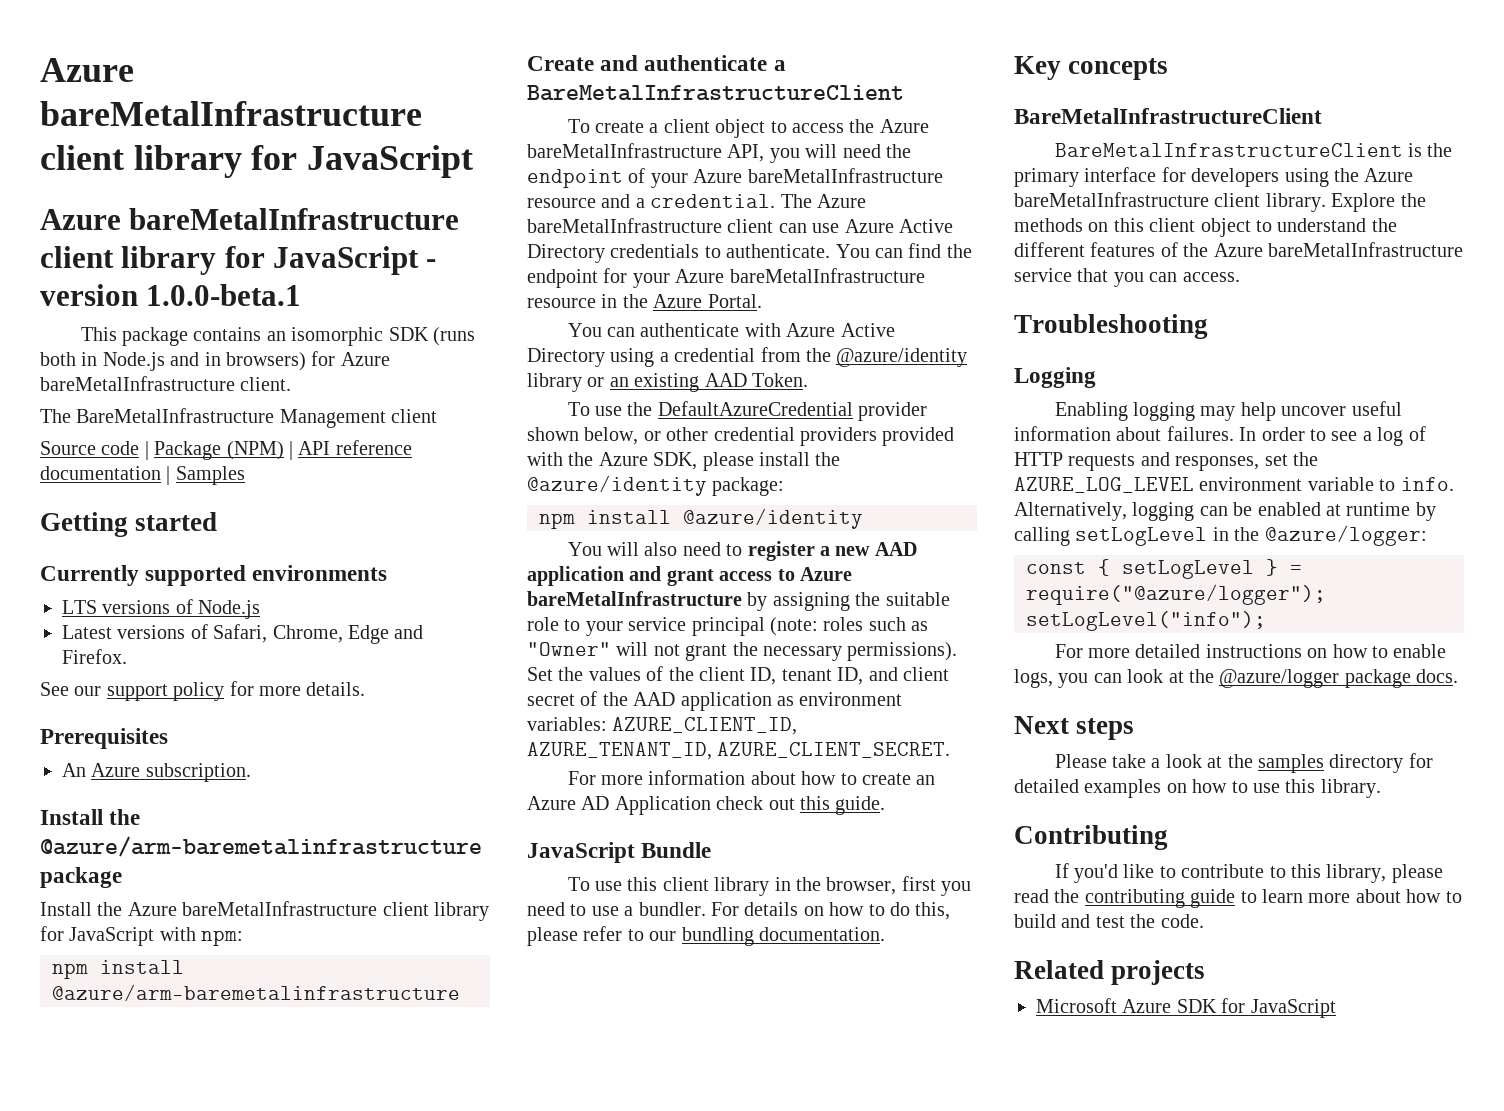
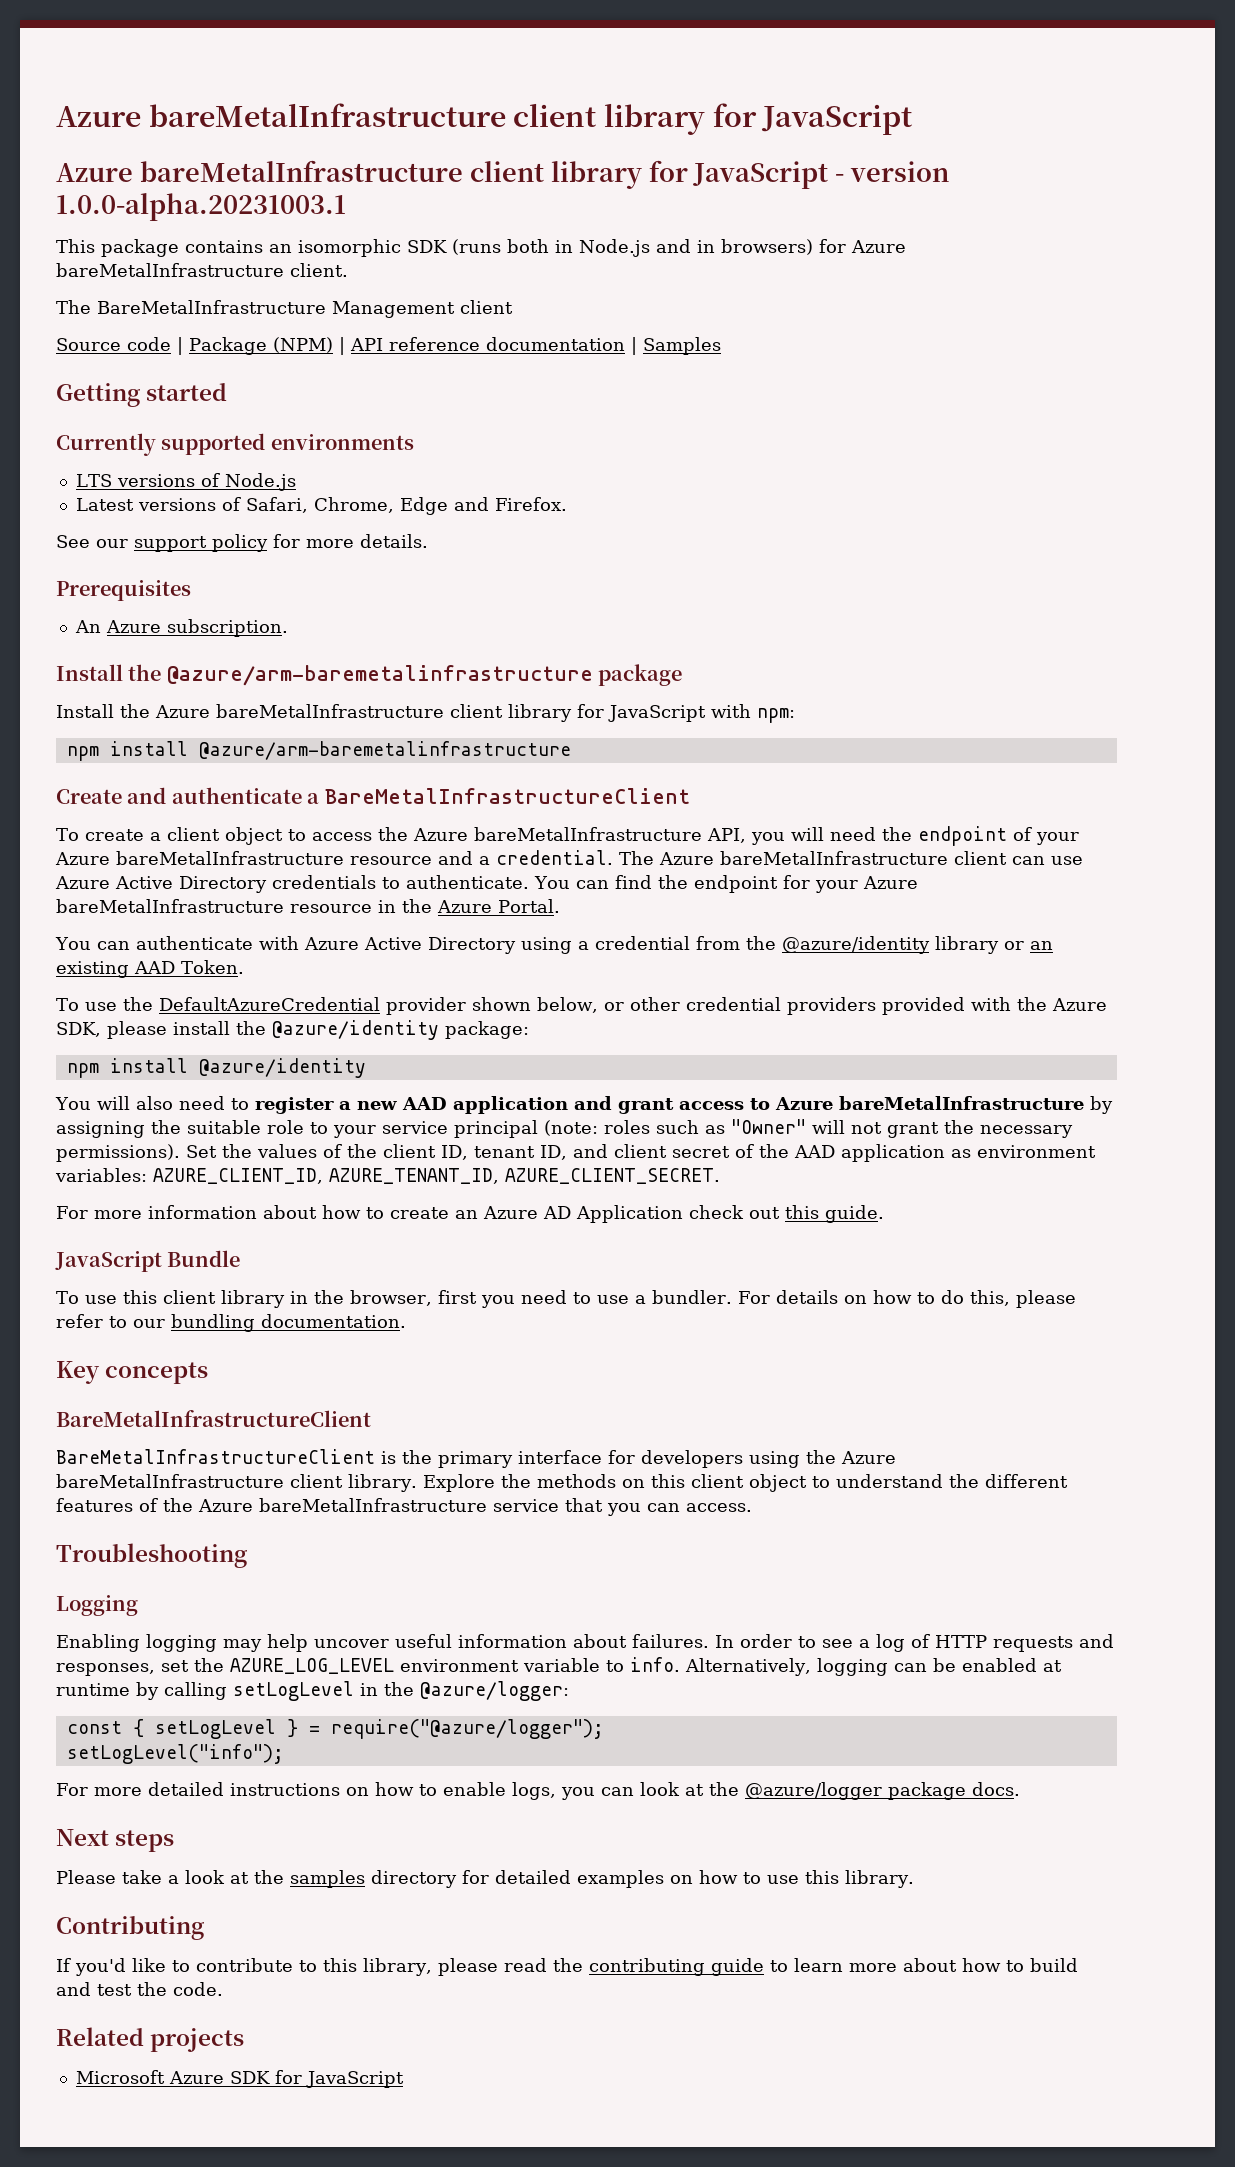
[146,284,302,306] 1.0.0-beta.1 -> [56,193,346,221] 1.0.0-alpha.20231003.1

